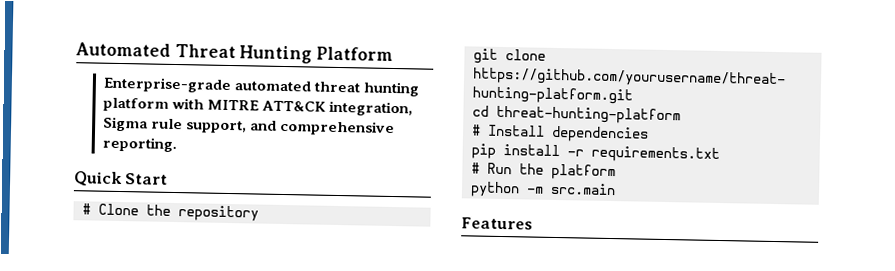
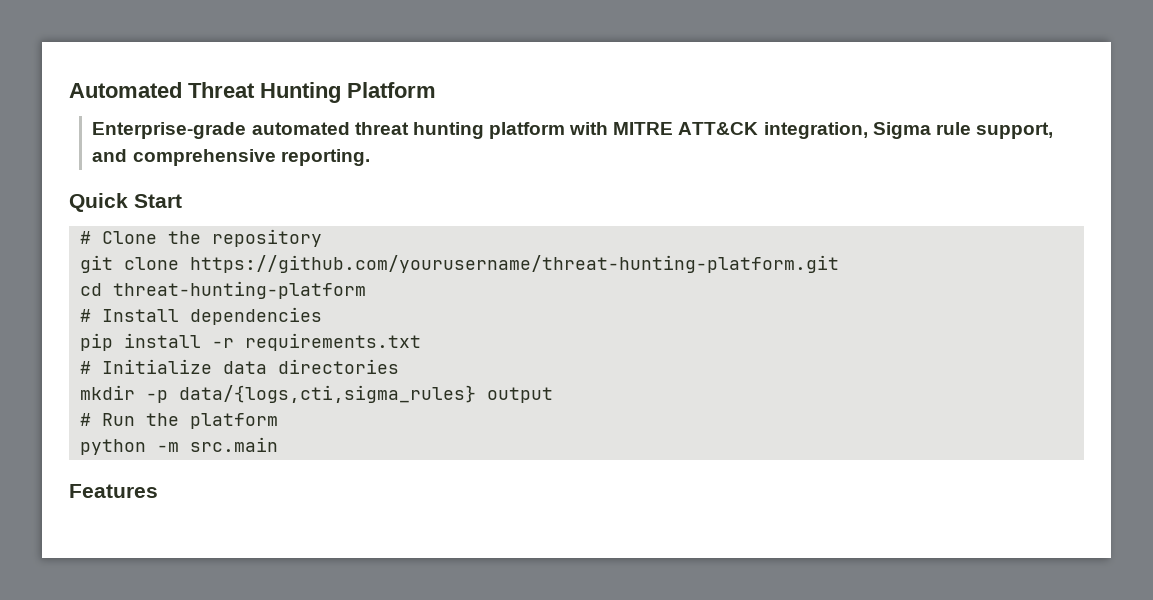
(720, 154) none -> [80,359,400,374] [80,385,554,403] // # Initialize data directories // mkdir -p data/{logs,cti,sigma_rules} output

